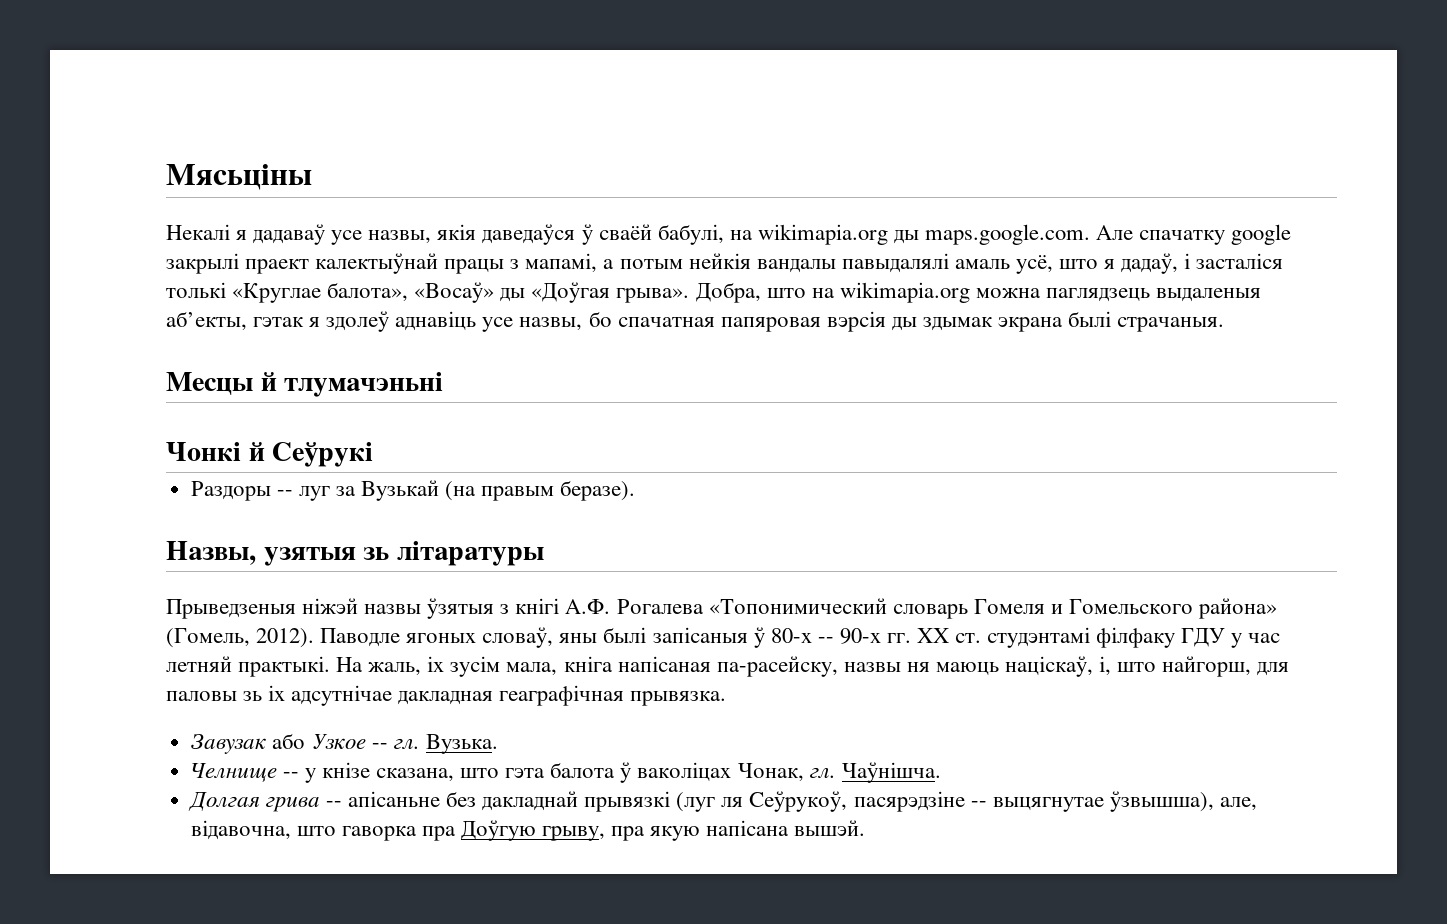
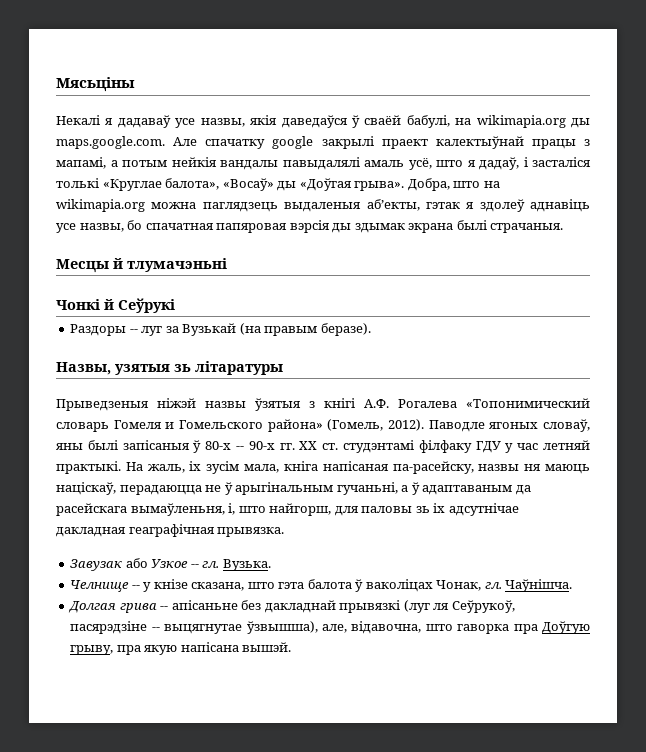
(1093, 666) none -> [119,482,531,495] [56,503,225,516] перадаюцца не ў арыгінальным гучаньні, а ў адаптаваным да расейскага вымаўленьня,

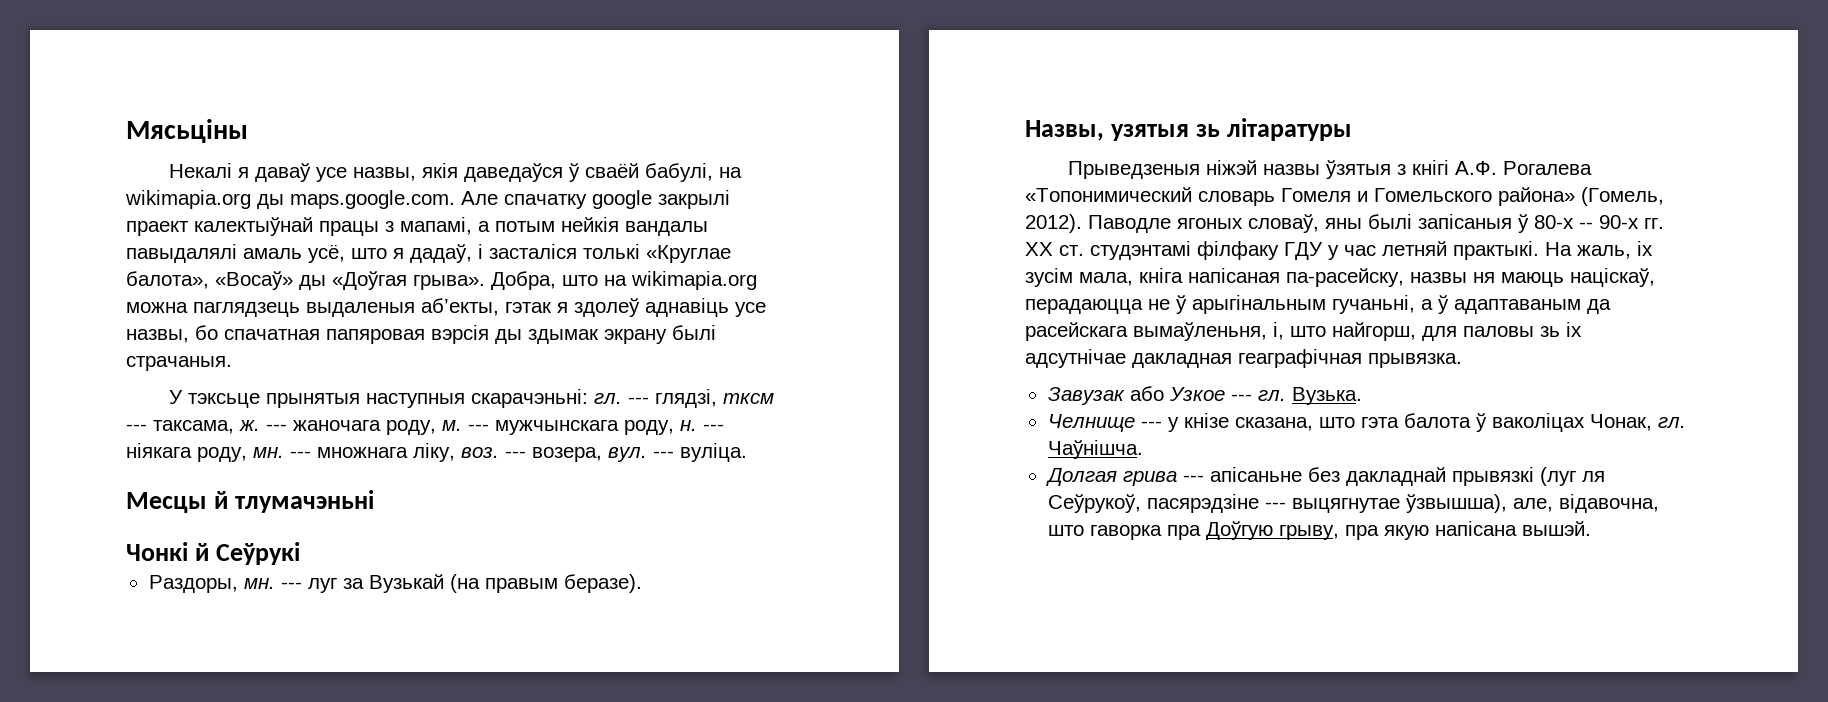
[117,115,171,128] дадаваў -> [254,163,311,182] даваў
[408,223,454,233] экрана -> [604,329,667,344] экрану
(564, 228) none -> [168,389,774,408] [126,420,724,435] [126,443,747,462] // У тэксьце прынятыя наступныя скарачэньні: гл. --- глядзі, тксм --- таксама, ж. --- жаночага роду, м. --- мужчынскага роду, н. --- ніякага роду, мн. --- множнага ліку, воз. --- возера, вул. --- вуліца.
[70,324,138,336] Раздоры -- -> [148,575,302,593] Раздоры, мн. ---
[190,564,199,568] -- -> [1230,394,1252,401] ---
[131,585,140,589] -- -> [1140,421,1162,428] ---
[160,606,169,610] -- -> [1182,475,1204,482] ---
[151,627,160,631] -- -> [1264,502,1286,509] ---

